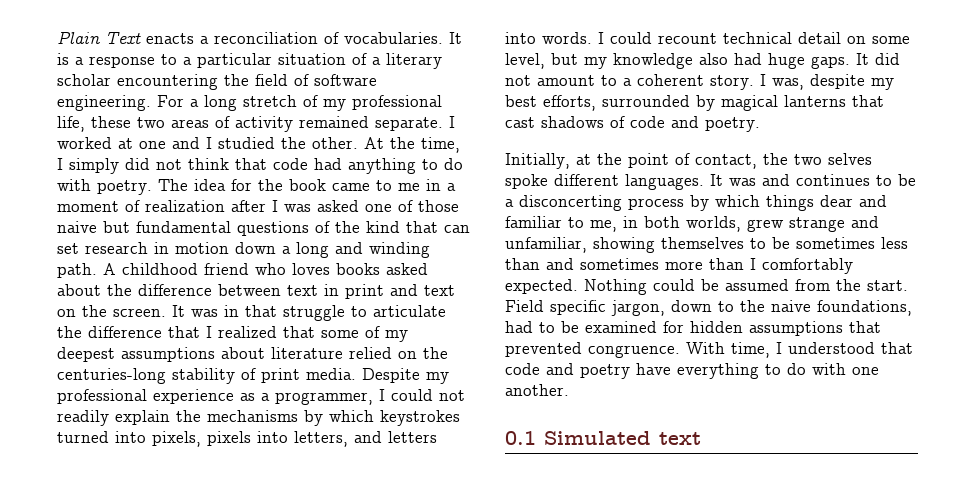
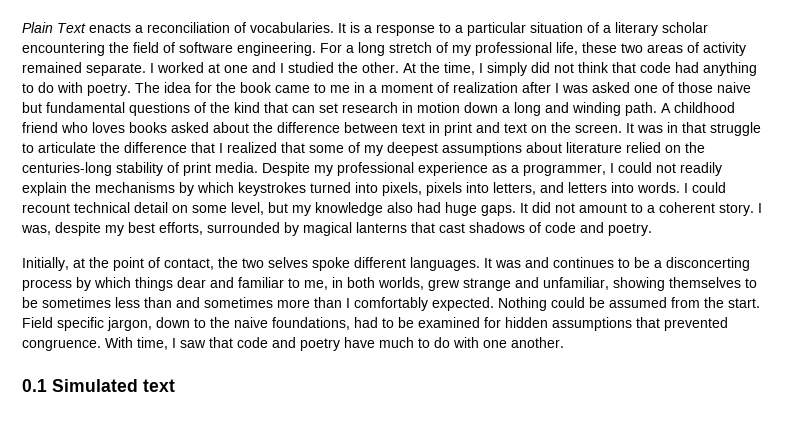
[788,342,875,354] understood -> [180,340,206,348] saw
[677,363,759,379] everything -> [379,337,414,348] much

